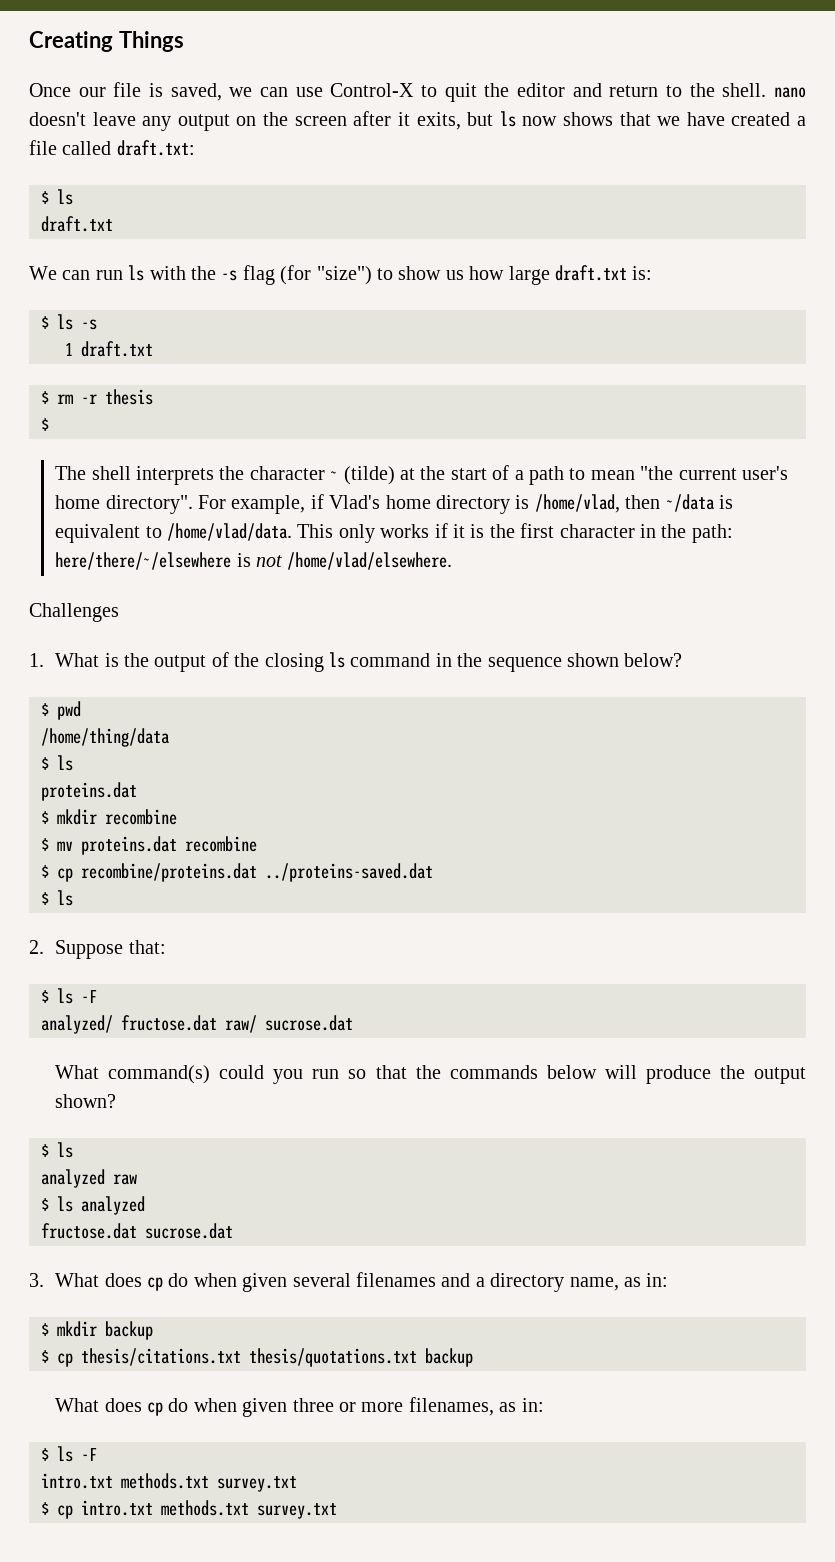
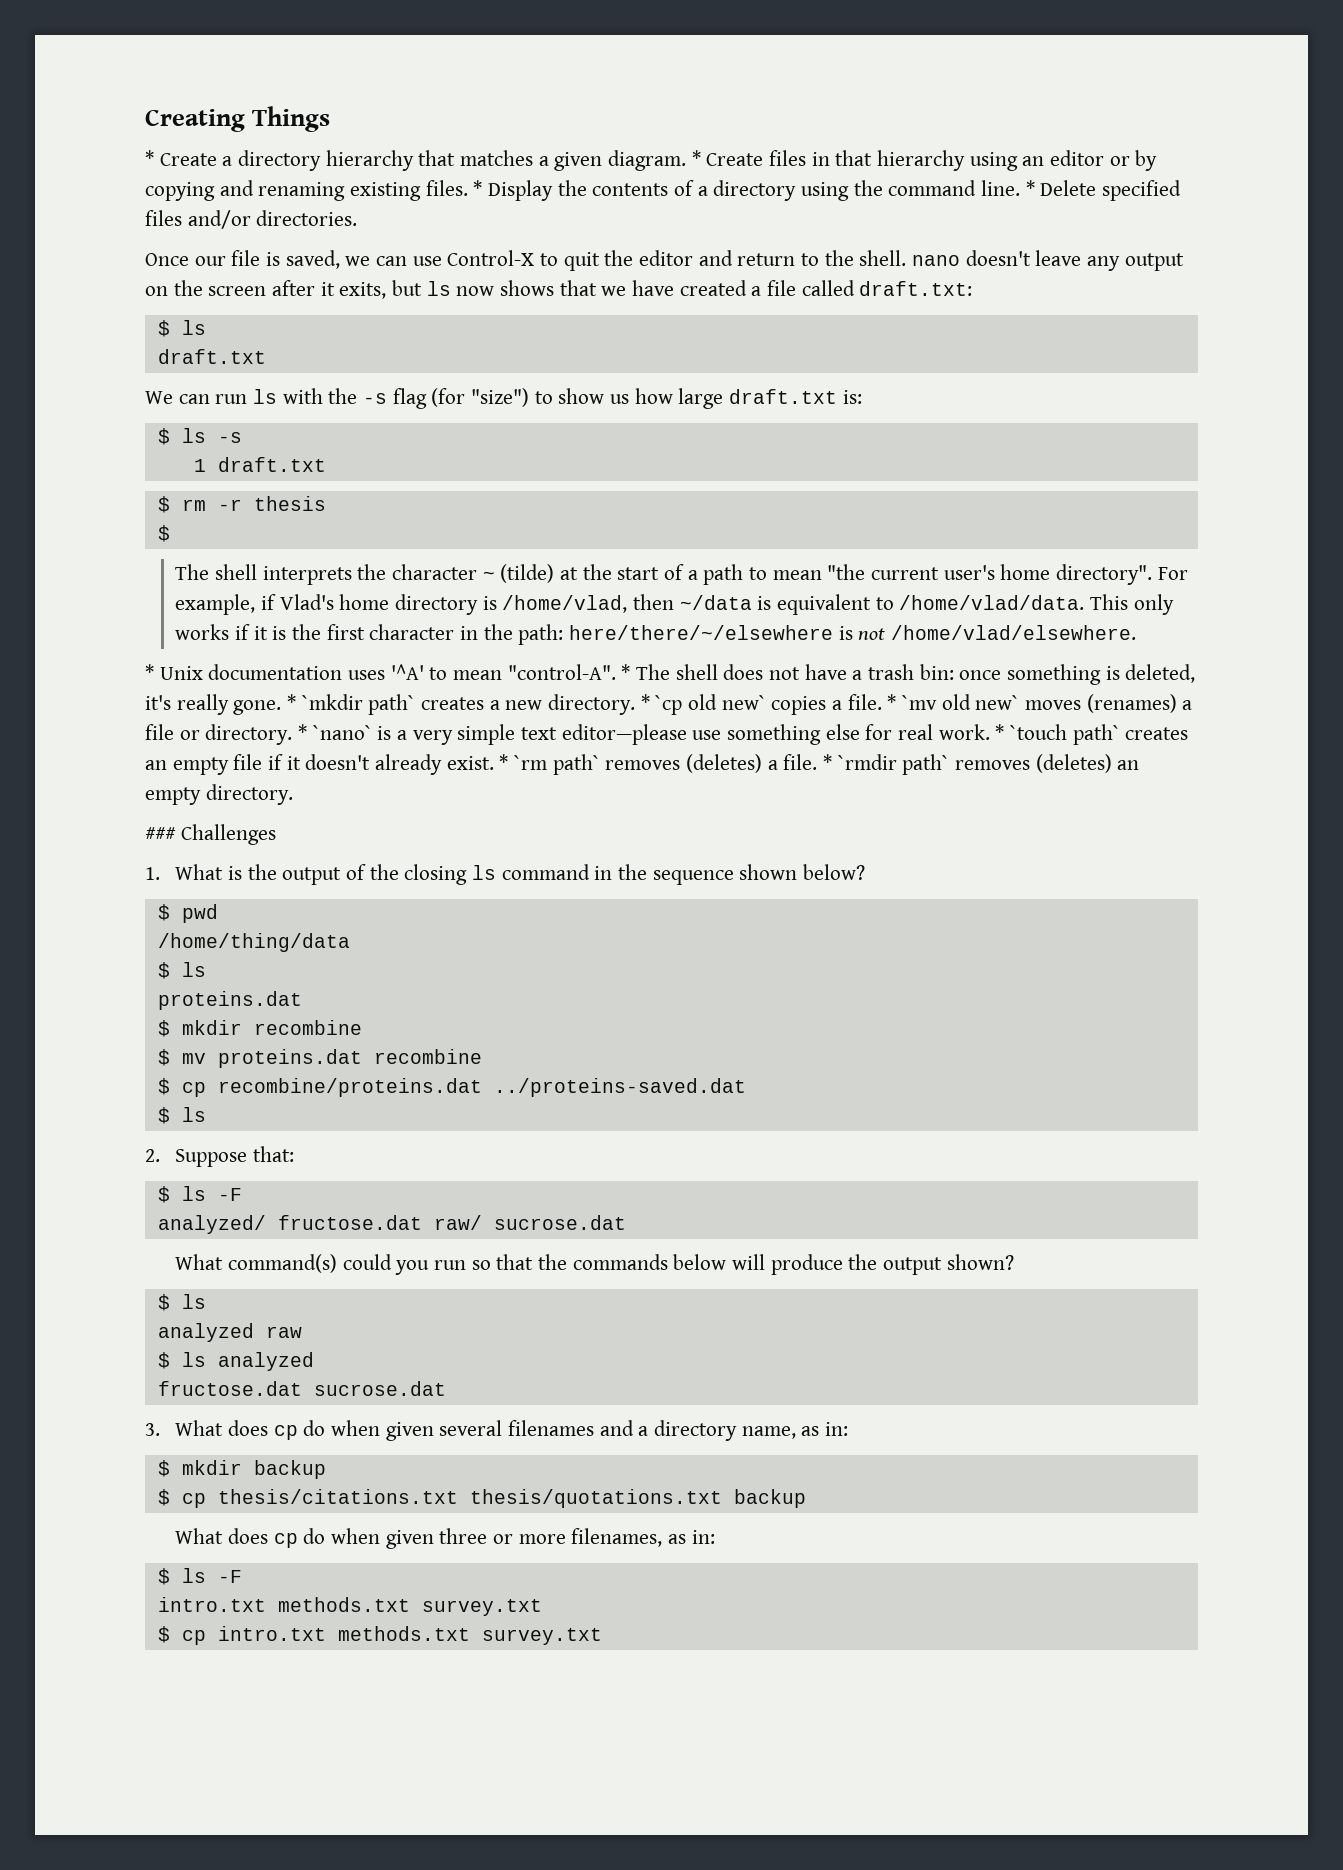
(184, 41) none -> [145,150,1158,171] [145,180,1182,201] [145,210,358,229] // * Create a directory hierarchy that matches a given diagram. * Create files in that hierarchy using an editor or by copying and renaming existing files. * Display the contents of a directory using the command line. * Delete specified files and/or directories.
(453, 561) none -> [145,664,1196,685] [145,694,1193,715] [145,724,1189,745] [145,754,1140,775] [145,784,293,805] [145,827,176,840] * Unix documentation uses '^A' to mean "control-A". * The shell does not have a trash bin: once something is deleted, it's really gone. * `mkdir path` creates a new directory. * `cp old new` copies a file. * `mv old new` moves (renames) a file or directory. * `nano` is a very simple text editor—please use something else for real work. * `touch path` creates an empty file if it doesn't already exist. * `rm path` removes (deletes) a file. * `rmdir path` removes (deletes) an empty directory. // ###

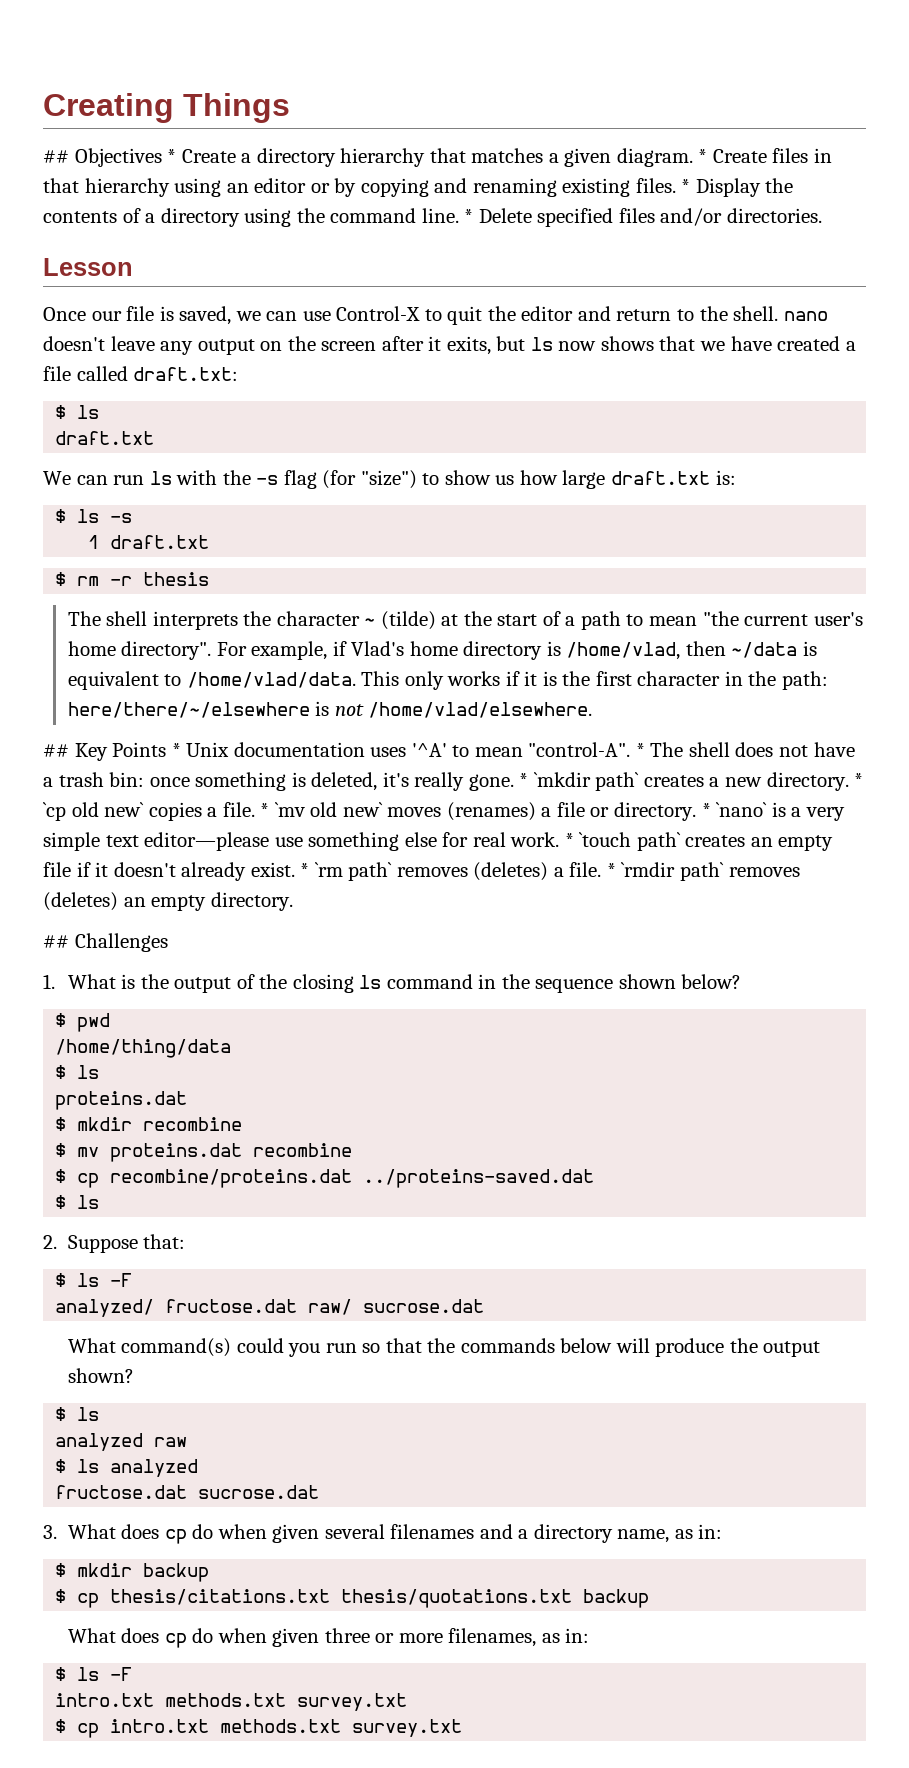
(330, 119) none -> [43,148,162,167] ## Objectives
(358, 218) none -> [43,258,133,276] // Lesson
[157,525,170,542] // $ -> (210, 579) none
(1136, 632) none -> [43,742,167,761] ## Key Points
[145,827,176,840] ### -> [43,935,69,948] ##

